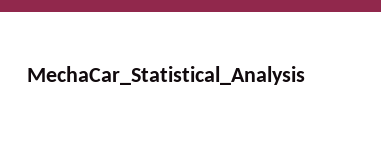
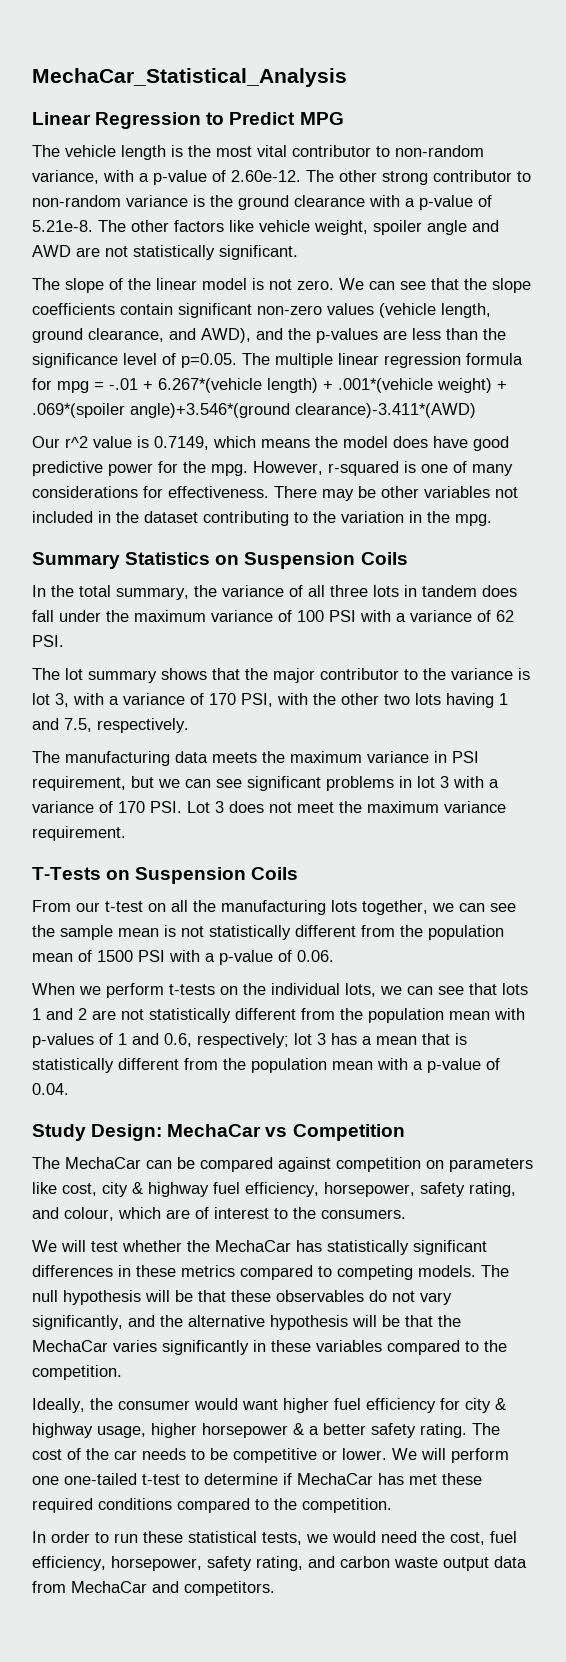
(305, 75) none -> [32,112,344,129] [32,145,484,160] [32,170,531,185] [32,195,492,210] [32,220,499,235] [32,245,298,260] [32,278,531,293] [32,303,491,318] [32,328,506,343] [32,353,523,368] [32,378,507,393] [32,403,476,418] [32,436,509,451] [32,461,513,476] [32,486,518,501] [32,511,492,526] [32,552,408,569] [32,585,517,600] [32,610,514,622] [32,635,64,647] [32,668,530,683] [32,693,508,708] [32,718,189,733] [32,751,479,766] [32,776,499,791] [32,801,506,813] [32,826,126,841] [32,867,299,884] [32,900,516,915] [32,925,504,940] [32,950,334,965] [32,983,528,998] [32,1008,525,1023] [32,1033,467,1048] [32,1058,500,1073] [32,1083,69,1095] [32,1124,405,1141] [32,1157,533,1172] [32,1182,516,1197] [32,1207,406,1221] [32,1240,487,1255] [32,1265,509,1280] [32,1290,452,1305] [32,1315,461,1330] [32,1340,507,1355] [32,1365,122,1380] [32,1398,506,1413] [32,1423,500,1438] [32,1448,509,1463] [32,1473,482,1485] [32,1498,392,1513] [32,1531,517,1545] [32,1556,527,1571] [32,1581,275,1596] // Linear Regression to Predict MPG // The vehicle length is the most vital contributor to non-random variance, with a p-value of 2.60e-12. The other strong contributor to non-random variance is the ground clearance with a p-value of 5.21e-8. The other factors like vehicle weight, spoiler angle and AWD are not statistically significant. // The slope of the linear model is not zero. We can see that the slope coefficients contain significant non-zero values (vehicle length, ground clearance, and AWD), and the p-values are less than the significance level of p=0.05. The multiple linear regression formula for mpg = -.01 + 6.267*(vehicle length) + .001*(vehicle weight) + .069*(spoiler angle)+3.546*(ground clearance)-3.411*(AWD) // Our r^2 value is 0.7149, which means the model does have good predictive power for the mpg. However, r-squared is one of many considerations for effectiveness. There may be other variables not included in the dataset contributing to the variation in the mpg. // Summary Statistics on Suspension Coils // In the total summary, the variance of all three lots in tandem does fall under the maximum variance of 100 PSI with a variance of 62 PSI. // The lot summary shows that the major contributor to the variance is lot 3, with a variance of 170 PSI, with the other two lots having 1 and 7.5, respectively. // The manufacturing data meets the maximum variance in PSI requirement, but we can see significant problems in lot 3 with a variance of 170 PSI. Lot 3 does not meet the maximum variance requirement. // T-Tests on Suspension Coils // From our t-test on all the manufacturing lots together, we can see the sample mean is not statistically different from the population mean of 1500 PSI with a p-value of 0.06. // When we perform t-tests on the individual lots, we can see that lots 1 and 2 are not statistically different from the population mean with p-values of 1 and 0.6, respectively; lot 3 has a mean that is statistically different from the population mean with a p-value of 0.04. // Study Design: MechaCar vs Competition // The MechaCar can be compared against competition on parameters like cost, city & highway fuel efficiency, horsepower, safety rating, and colour, which are of interest to the consumers. // We will test whether the MechaCar has statistically significant differences in these metrics compared to competing models. The null hypothesis will be that these observables do not vary significantly, and the alternative hypothesis will be that the MechaCar varies significantly in these variables compared to the competition. // Ideally, the consumer would want higher fuel efficiency for city & highway usage, higher horsepower & a better safety rating. The cost of the car needs to be competitive or lower. We will perform one one-tailed t-test to determine if MechaCar has met these required conditions compared to the competition. // In order to run these statistical tests, we would need the cost, fuel efficiency, horsepower, safety rating, and carbon waste output data from MechaCar and competitors.

